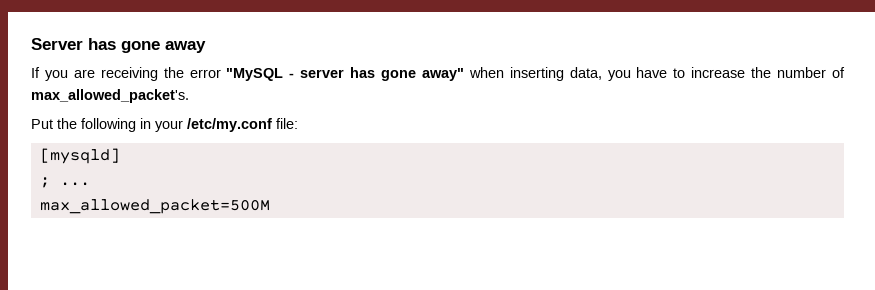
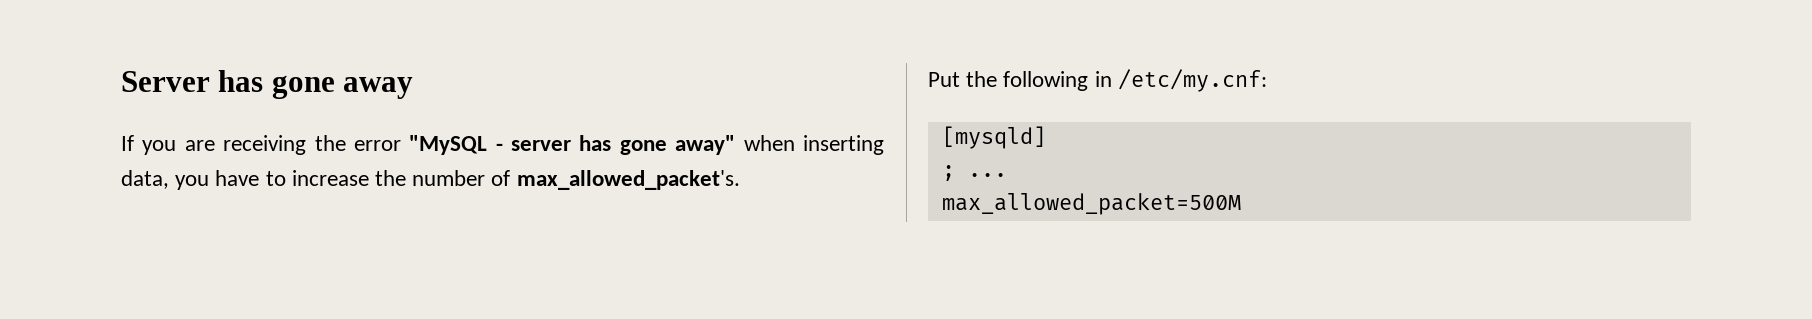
[155,118,298,132] your /etc/my.conf file: -> [1117,69,1267,92] /etc/my.cnf:

